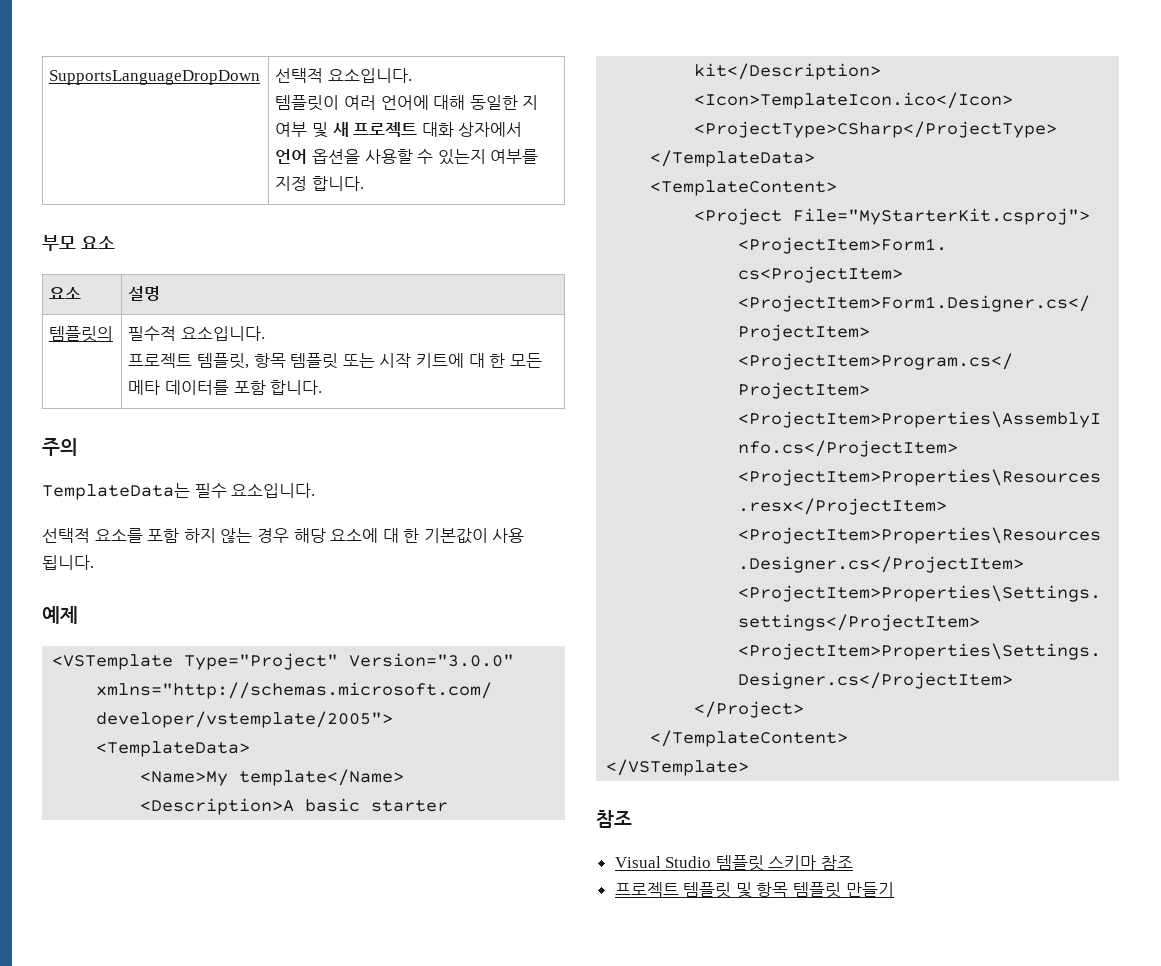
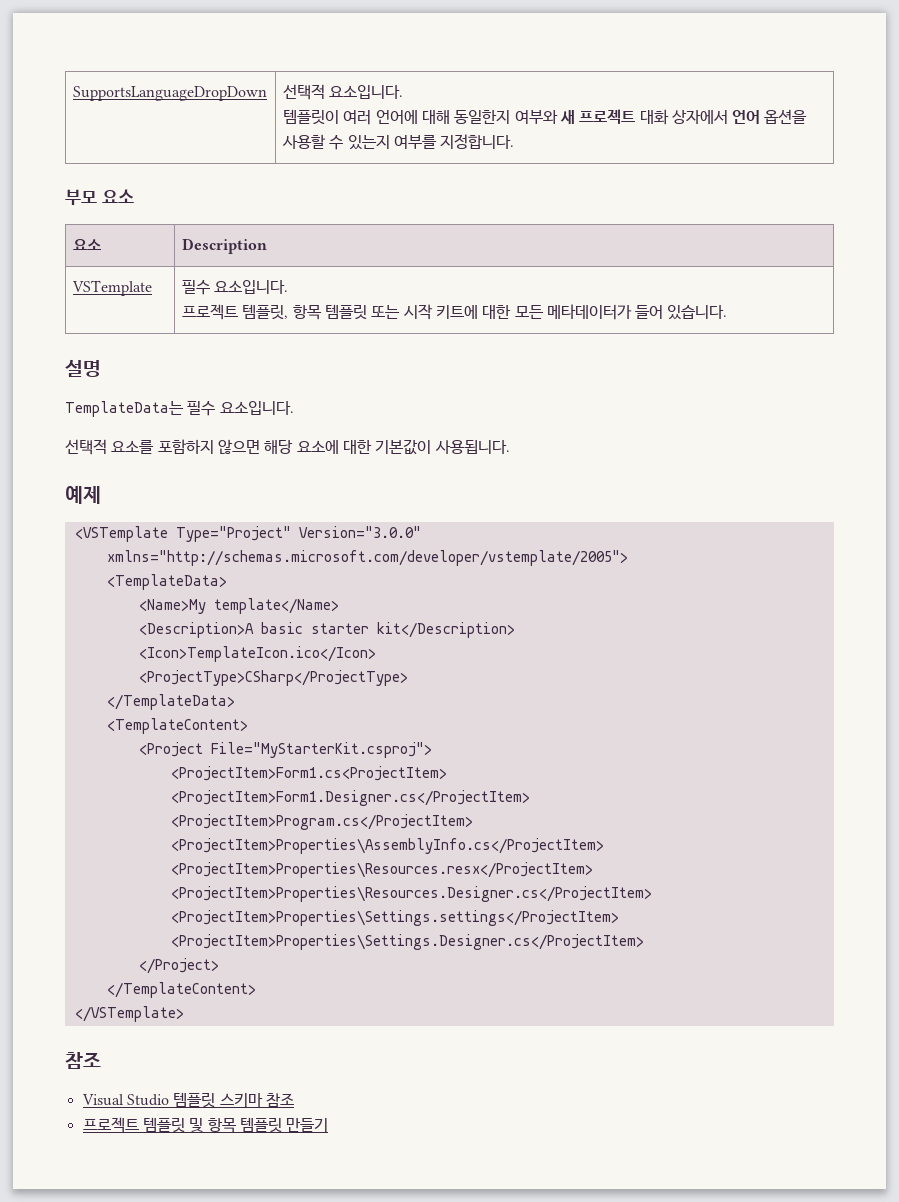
[469,95,539,110] [275,122,329,138] 동일한 지 여부 및 -> [454,109,558,124] 동일한지 여부와
[275,176,365,191] 지정 합니다. -> [440,134,515,149] 지정합니다.
[128,286,161,301] [49,326,114,342] [128,326,177,341] 설명 // 템플릿의 | 필수적 -> [181,238,267,254] [71,280,152,296] [181,280,210,295] Description // VSTemplate | 필수
[468,353,542,368] [128,380,323,395] [42,438,78,456] 대 한 모든 메타 데이터를 포함 합니다. // 주의 -> [482,304,728,320] [65,359,101,377] 대한 모든 메타데이터가 들어 있습니다. // 설명
[147,528,525,544] [42,555,94,570] 포함 하지 않는 경우 해당 요소에 대 한 기본값이 사용 됩니다. -> [157,439,510,455] 포함하지 않으면 해당 요소에 대한 기본값이 사용됩니다.

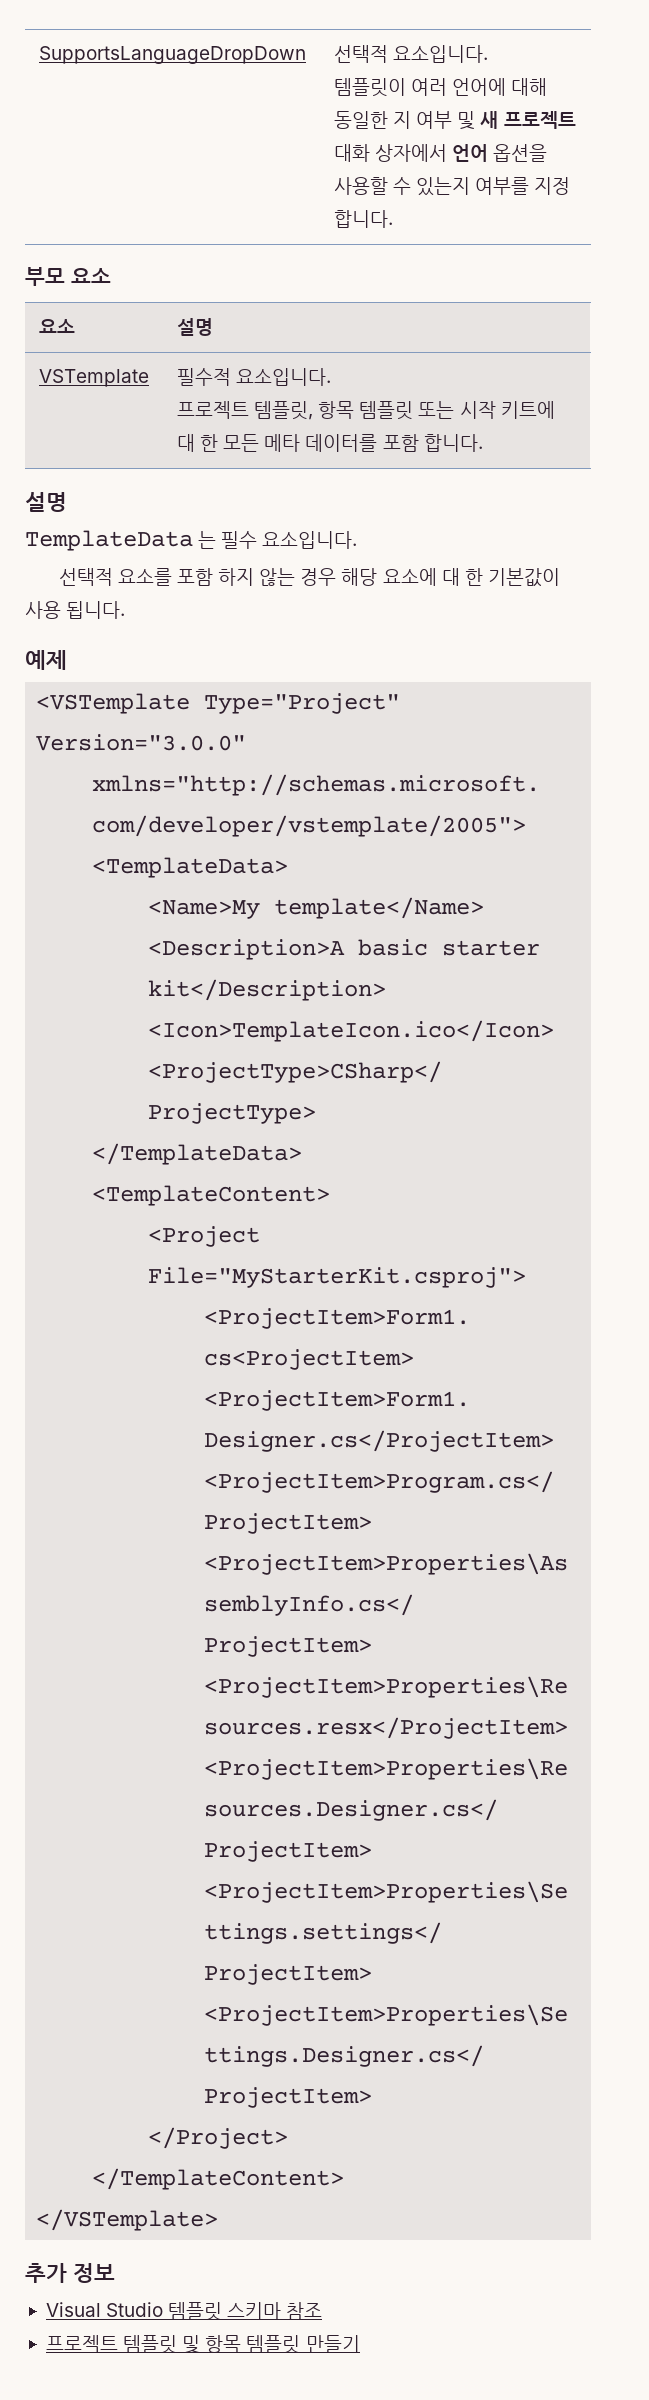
[454,109,558,124] 동일한지 여부와 -> [333,111,476,130] 동일한 지 여부 및
[440,134,515,149] 지정합니다. -> [534,177,571,195] [333,210,393,228] 지정 합니다.
[181,238,267,254] Description -> [176,318,213,336] 설명
[181,280,210,295] 필수 -> [176,368,231,386] 필수적
[482,304,728,320] [65,359,101,377] [65,401,184,417] 대한 모든 메타데이터가 들어 있습니다. // 설명 // TemplateData는 -> [176,434,483,452] [25,492,67,512] [25,530,217,551] 대 한 모든 메타 데이터를 포함 합니다. // 설명 // TemplateData 는
[157,439,510,455] 포함하지 않으면 해당 요소에 대한 기본값이 사용됩니다. -> [176,568,560,587] [25,601,126,619] 포함 하지 않는 경우 해당 요소에 대 한 기본값이 사용 됩니다.
[65,1052,101,1069] 참조 -> [25,2263,115,2283] 추가 정보

